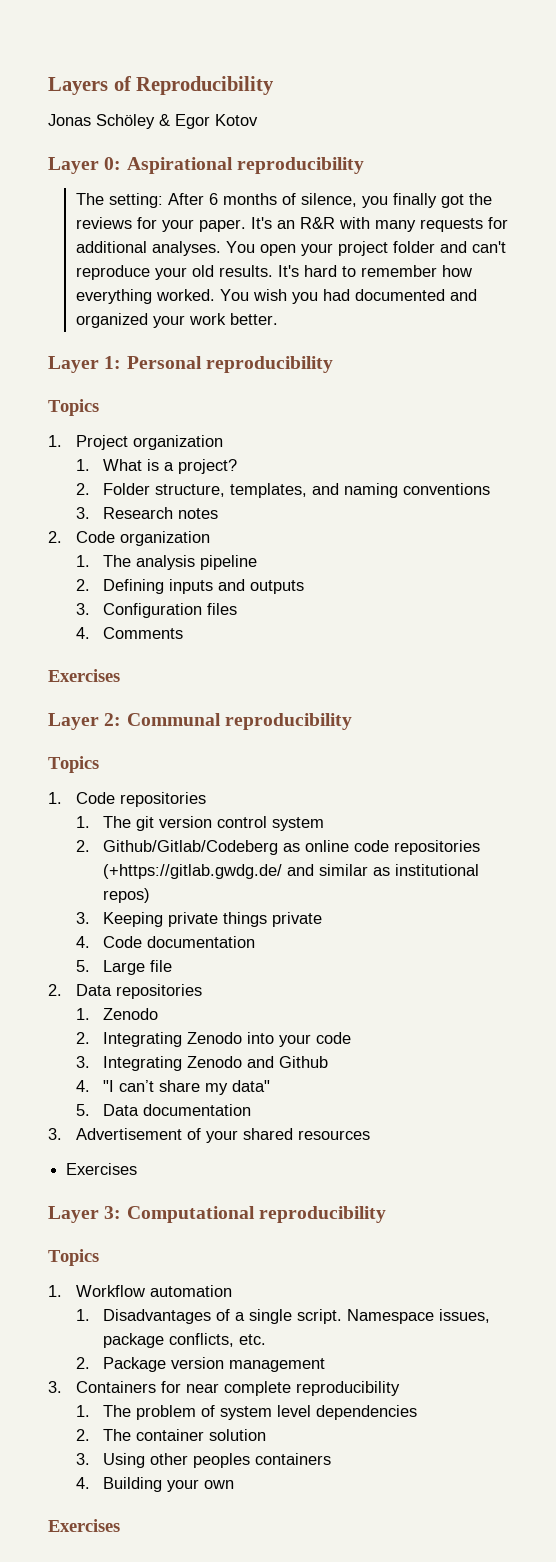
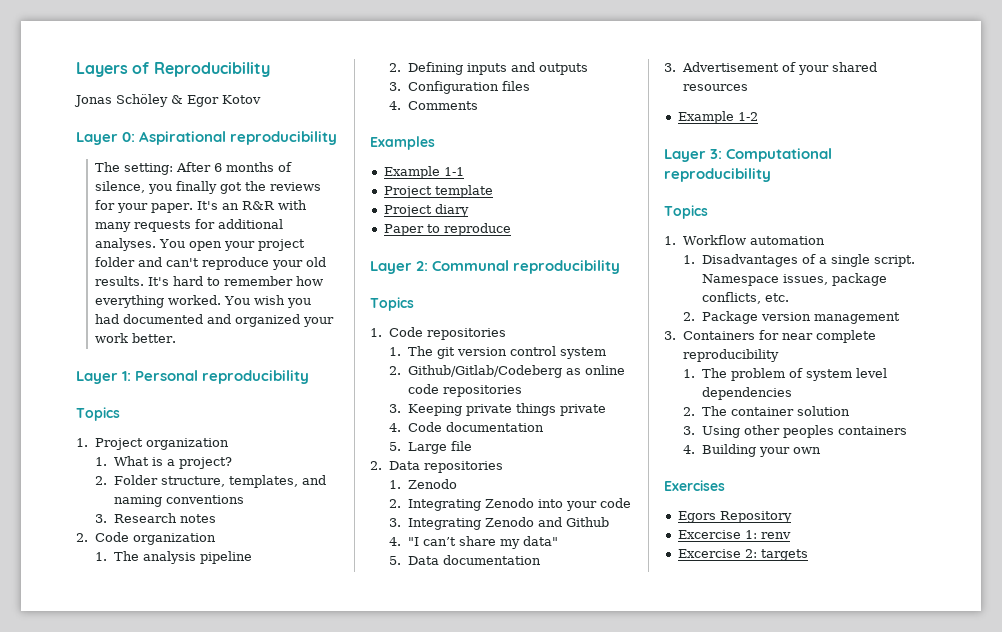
[48,669,120,682] Exercises -> [370,136,435,150] [383,166,464,179] [383,185,493,198] [383,204,469,217] [383,223,511,236] Examples // Example 1-1 // Project template // Project diary // Paper to reproduce
[103,864,480,879] [103,888,151,903] (+https://gitlab.gwdg.de/ and similar as institutional repos) -> (522, 391) none
[66,1163,138,1175] Exercises -> [677,111,758,124] Example 1-2
(120, 1525) none -> [677,511,792,523] [677,530,791,539] [677,549,808,561] // Egors Repository // Excercise 1: renv // Excercise 2: targets

